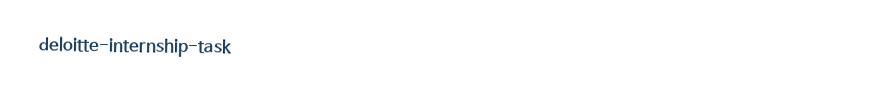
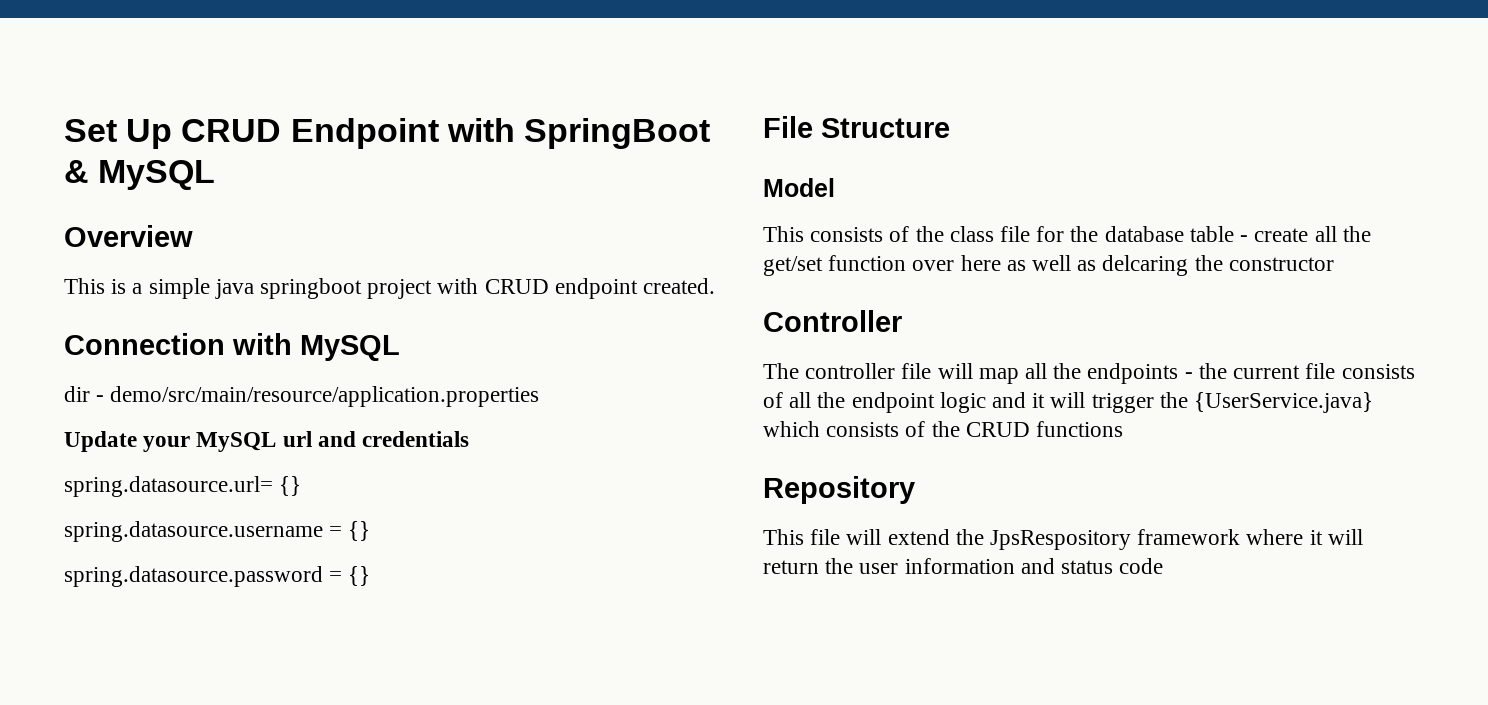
[38,36,233,58] deloitte-internship-task -> [64,118,710,149] [64,160,216,190] [64,225,193,247] [64,278,716,299] [64,333,400,361] [64,386,540,407] [64,431,470,452] [64,476,302,497] [64,521,371,542] [64,566,371,587] [763,116,950,138] [763,178,835,197] [763,226,1371,242] [763,255,1334,276] [763,310,902,332] [763,363,1415,384] [763,392,1374,413] [763,421,1124,437] [763,476,915,504] [763,529,1363,550] [763,558,1164,574] Set Up CRUD Endpoint with SpringBoot & MySQL // Overview // This is a simple java springboot project with CRUD endpoint created. // Connection with MySQL // dir - demo/src/main/resource/application.properties // Update your MySQL url and credentials // spring.datasource.url= {} // spring.datasource.username = {} // spring.datasource.password = {} // File Structure // Model // This consists of the class file for the database table - create all the get/set function over here as well as delcaring the constructor // Controller // The controller file will map all the endpoints - the current file consists of all the endpoint logic and it will trigger the {UserService.java} which consists of the CRUD functions // Repository // This file will extend the JpsRespository framework where it will return the user information and status code

